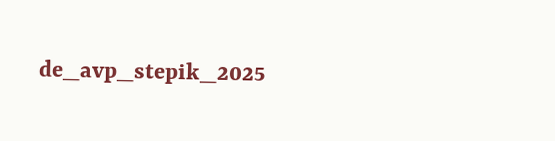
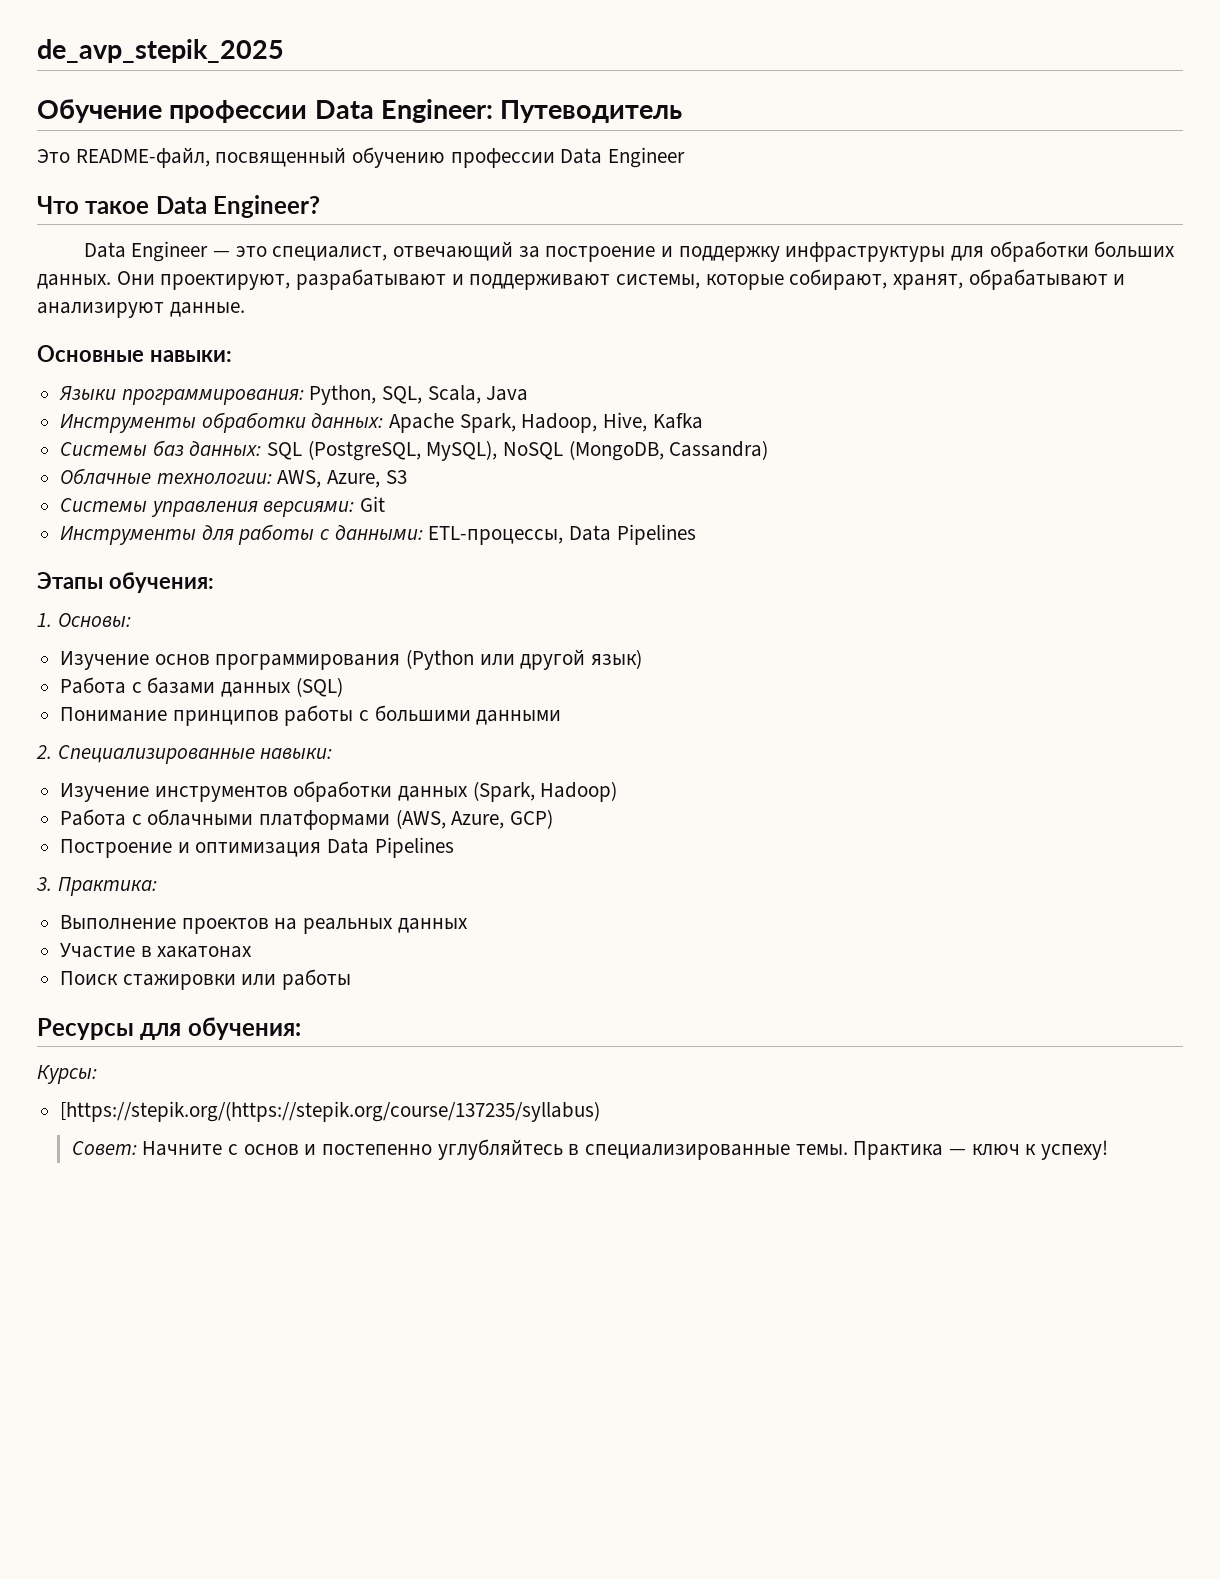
(266, 72) none -> [37,99,683,123] [37,147,686,168] [37,195,321,218] [83,241,1176,262] [37,269,1126,290] [37,302,245,318] [37,345,232,362] [59,385,529,405] [60,412,703,433] [60,440,769,461] [60,468,407,488] [60,496,386,517] [60,524,696,545] [37,572,214,593] [37,613,131,627] [60,649,643,670] [60,677,343,697] [60,705,562,726] [36,745,333,764] [60,781,618,802] [60,809,554,830] [60,837,454,858] [36,877,157,896] [60,915,468,934] [60,943,253,958] [60,969,352,990] [37,1017,301,1040] [37,1065,97,1084] [60,1101,601,1122] [71,1139,1109,1160] // Обучение профессии Data Engineer: Путеводитель // Это README-файл, посвященный обучению профессии Data Engineer // Что такое Data Engineer? // Data Engineer — это специалист, отвечающий за построение и поддержку инфраструктуры для обработки больших данных. Они проектируют, разрабатывают и поддерживают системы, которые собирают, хранят, обрабатывают и анализируют данные. // Основные навыки: // Языки программирования: Python, SQL, Scala, Java // Инструменты обработки данных: Apache Spark, Hadoop, Hive, Kafka // Системы баз данных: SQL (PostgreSQL, MySQL), NoSQL (MongoDB, Cassandra) // Облачные технологии: AWS, Azure, S3 // Системы управления версиями: Git // Инструменты для работы с данными: ETL-процессы, Data Pipelines // Этапы обучения: // 1. Основы: // Изучение основ программирования (Python или другой язык) // Работа с базами данных (SQL) // Понимание принципов работы с большими данными // 2. Специализированные навыки: // Изучение инструментов обработки данных (Spark, Hadoop) // Работа с облачными платформами (AWS, Azure, GCP) // Построение и оптимизация Data Pipelines // 3. Практика: // Выполнение проектов на реальных данных // Участие в хакатонах // Поиск стажировки или работы // Ресурсы для обучения: // Курсы: // [https://stepik.org/(https://stepik.org/course/137235/syllabus) // Совет: Начните с основ и постепенно углубляйтесь в специализированные темы. Практика — ключ к успеху!

